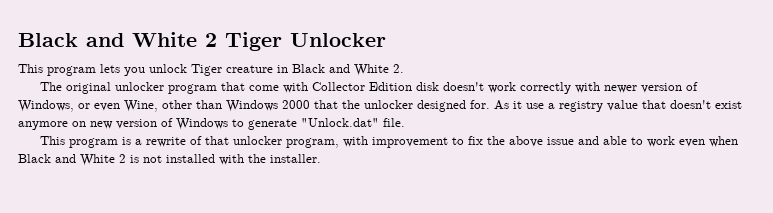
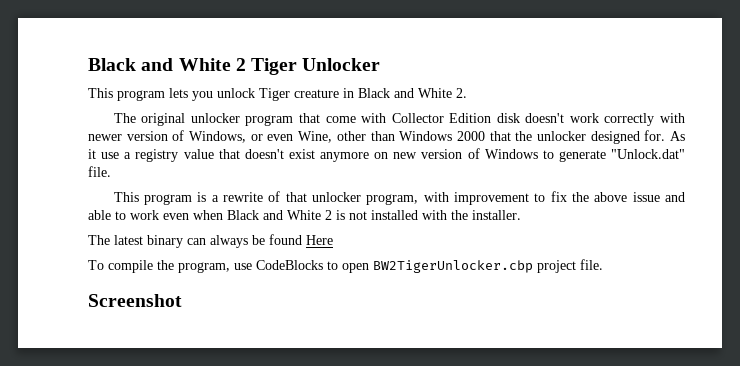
(321, 158) none -> [88,234,333,248] [88,259,603,273] [88,294,182,307] // The latest binary can always be found Here // To compile the program, use CodeBlocks to open BW2TigerUnlocker.cbp project file. // Screenshot

